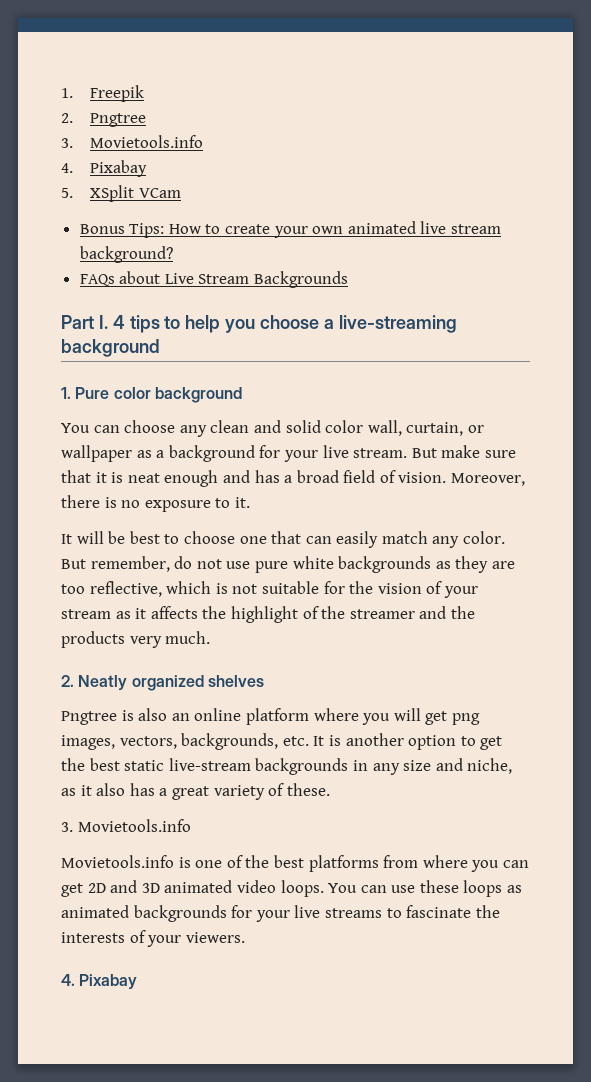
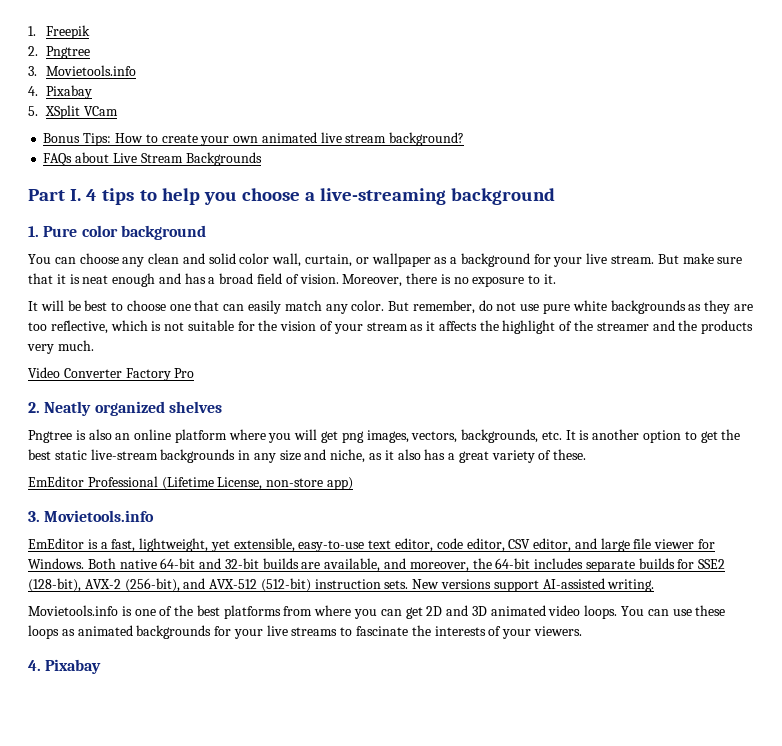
(211, 637) none -> [28,367,195,381] // Video Converter Factory Pro
[61,819,191,832] 3. Movietools.info -> [28,476,353,490] [28,510,155,522] [28,538,716,552] [28,558,726,572] [28,578,655,592] EmEditor Professional (Lifetime License, non-store app) // 3. Movietools.info // EmEditor is a fast, lightweight, yet extensible, easy-to-use text editor, code editor, CSV editor, and large file viewer for Windows. Both native 64-bit and 32-bit builds are available, and moreover, the 64-bit includes separate builds for SSE2 (128-bit), AVX-2 (256-bit), and AVX-512 (512-bit) instruction sets. New versions support AI-assisted writing.

